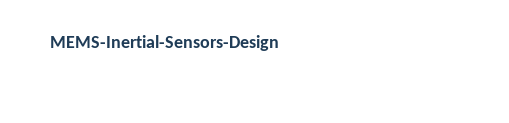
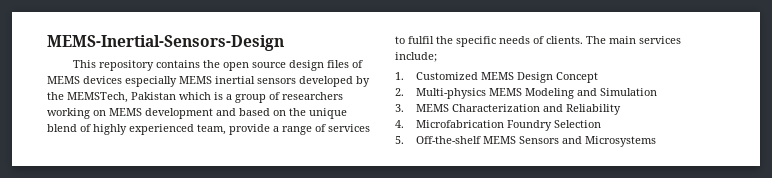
(279, 43) none -> [73,60,364,71] [47,76,370,87] [47,92,343,103] [47,108,347,119] [47,124,370,135] [395,36,681,47] [395,52,437,62] [395,72,598,83] [395,88,657,99] [395,104,621,115] [395,120,601,131] [395,136,656,147] // This repository contains the open source design files of MEMS devices especially MEMS inertial sensors developed by the MEMSTech, Pakistan which is a group of researchers working on MEMS development and based on the unique blend of highly experienced team, provide a range of services to fulfil the specific needs of clients. The main services include; // 1. Customized MEMS Design Concept // 2. Multi-physics MEMS Modeling and Simulation // 3. MEMS Characterization and Reliability // 4. Microfabrication Foundry Selection // 5. Off-the-shelf MEMS Sensors and Microsystems

